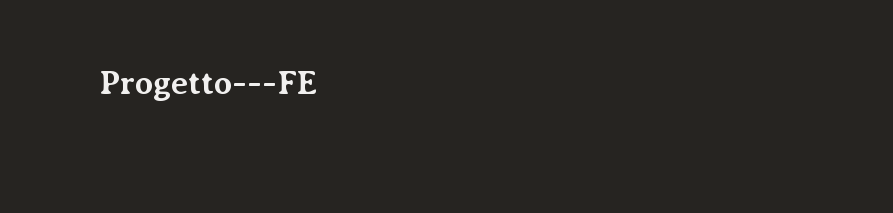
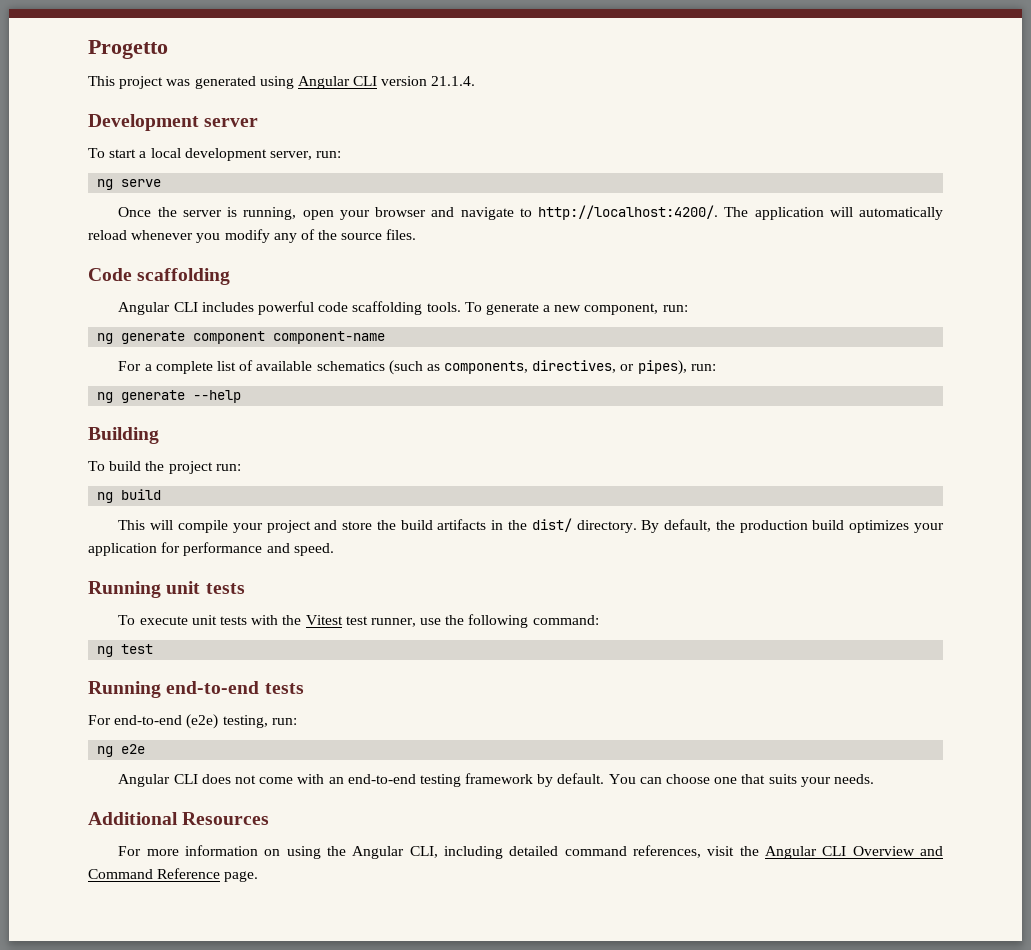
[99,71,317,101] Progetto---FE -> [88,40,168,59] [88,76,476,89] [88,114,259,131] [88,148,342,161] [97,179,162,190] [118,205,943,220] [88,229,417,243] [88,268,231,285] [118,301,688,315] [97,331,386,344] [118,360,716,375] [97,390,242,403] [88,427,159,444] [88,461,241,474] [97,489,162,503] [118,518,945,533] [88,542,334,556] [88,581,245,598] [118,614,599,628] [97,644,154,657] [88,681,304,698] [88,714,297,729] [97,744,146,757] [118,773,874,787] [88,812,270,825] [118,845,943,859] [88,868,259,882] Progetto // This project was generated using Angular CLI version 21.1.4. // Development server // To start a local development server, run: // ng serve // Once the server is running, open your browser and navigate to http://localhost:4200/. The application will automatically reload whenever you modify any of the source files. // Code scaffolding // Angular CLI includes powerful code scaffolding tools. To generate a new component, run: // ng generate component component-name // For a complete list of available schematics (such as components, directives, or pipes), run: // ng generate --help // Building // To build the project run: // ng build // This will compile your project and store the build artifacts in the dist/ directory. By default, the production build optimizes your application for performance and speed. // Running unit tests // To execute unit tests with the Vitest test runner, use the following command: // ng test // Running end-to-end tests // For end-to-end (e2e) testing, run: // ng e2e // Angular CLI does not come with an end-to-end testing framework by default. You can choose one that suits your needs. // Additional Resources // For more information on using the Angular CLI, including detailed command references, visit the Angular CLI Overview and Command Reference page.

